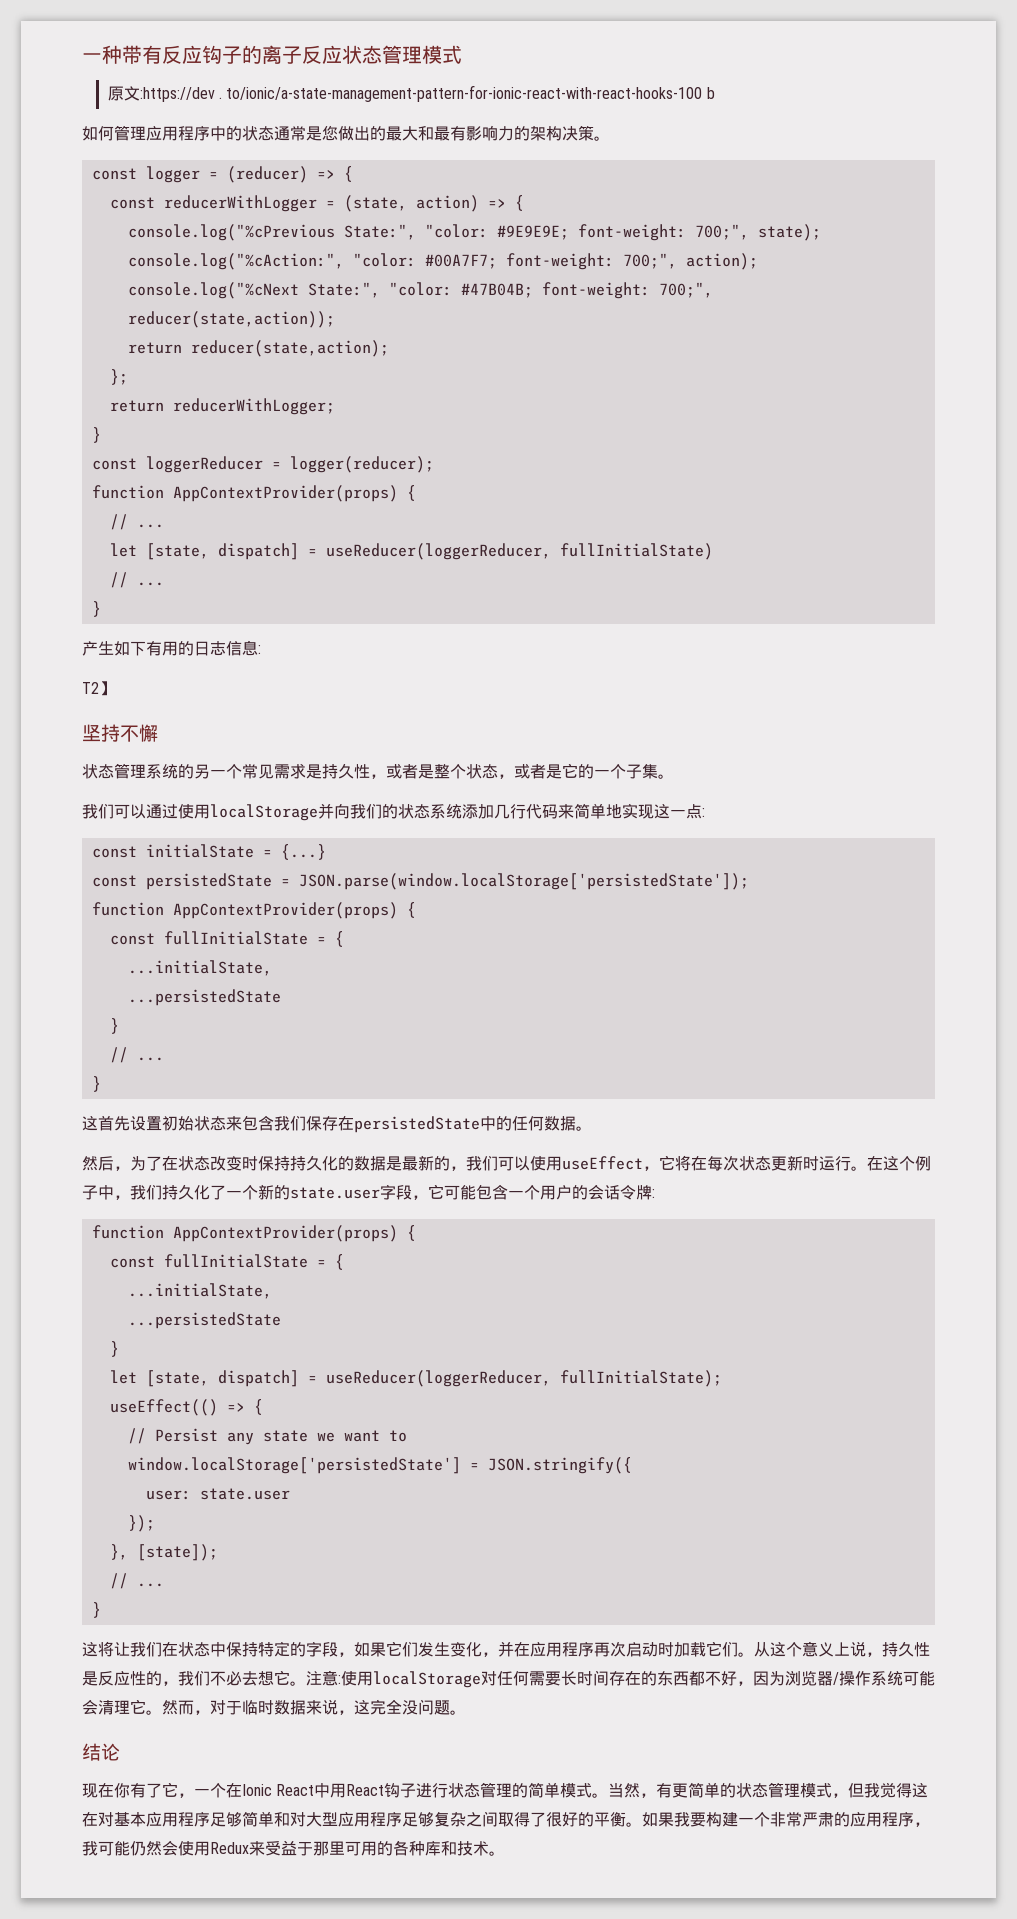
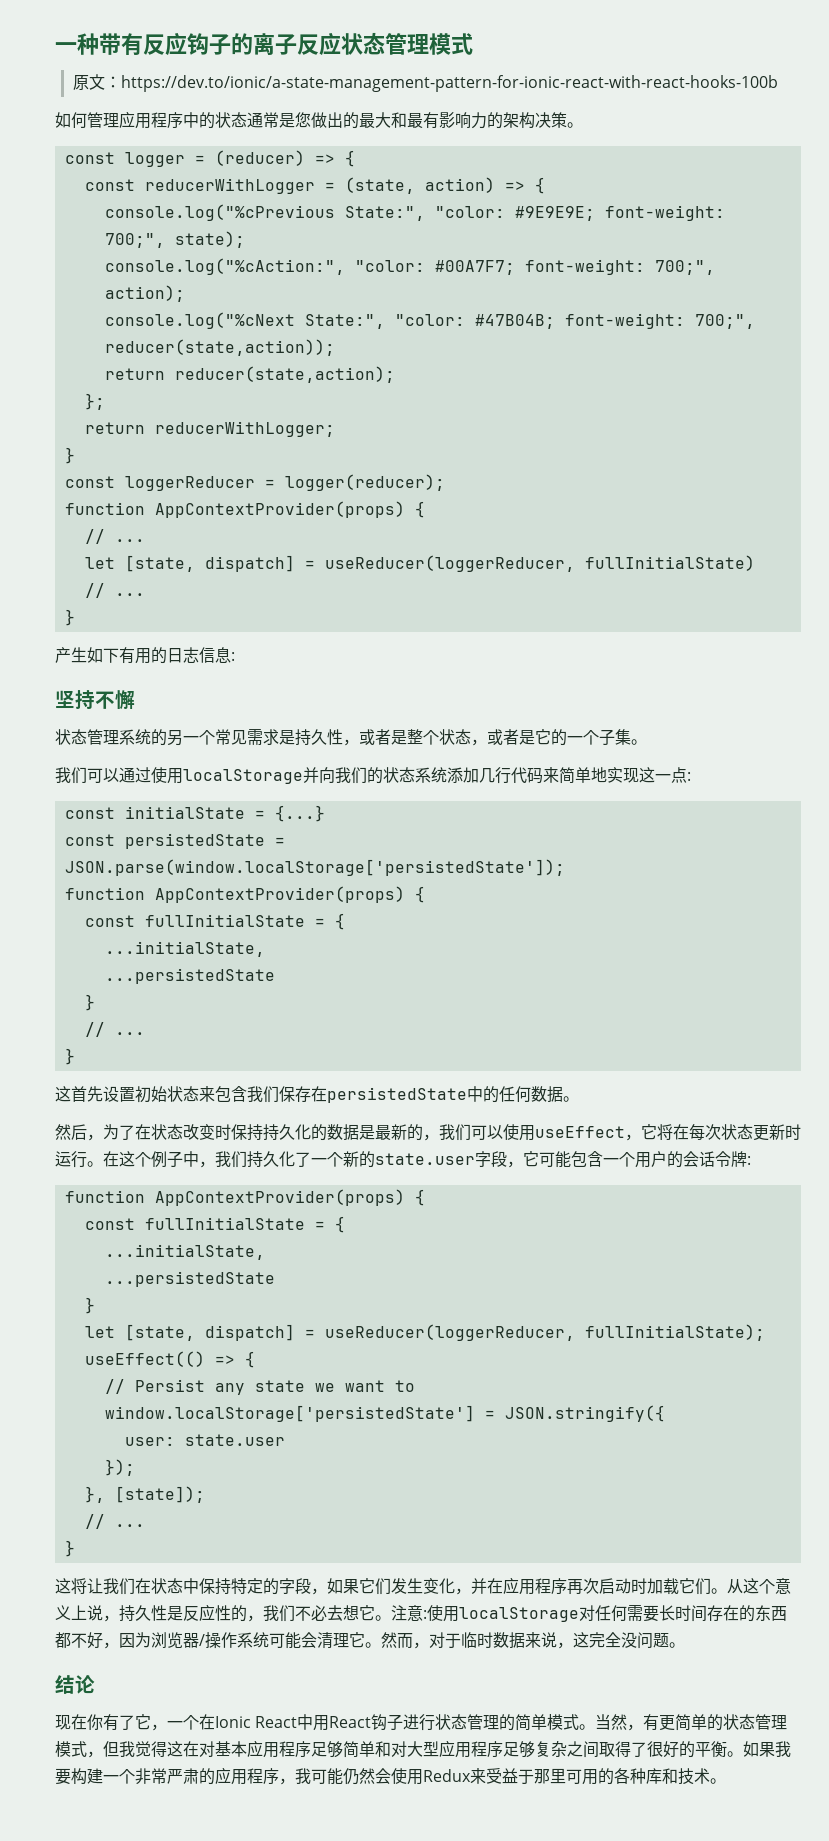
[139,85,715,102] :https://dev . to/ionic/a-state-management-pattern-for-ionic-react-with-react-hooks-100 b -> [104,75,778,92] ：https://dev.to/ionic/a-state-management-pattern-for-ionic-react-with-react-hooks-100b
[82,681,115,696] // T2】 -> (235, 656) none

